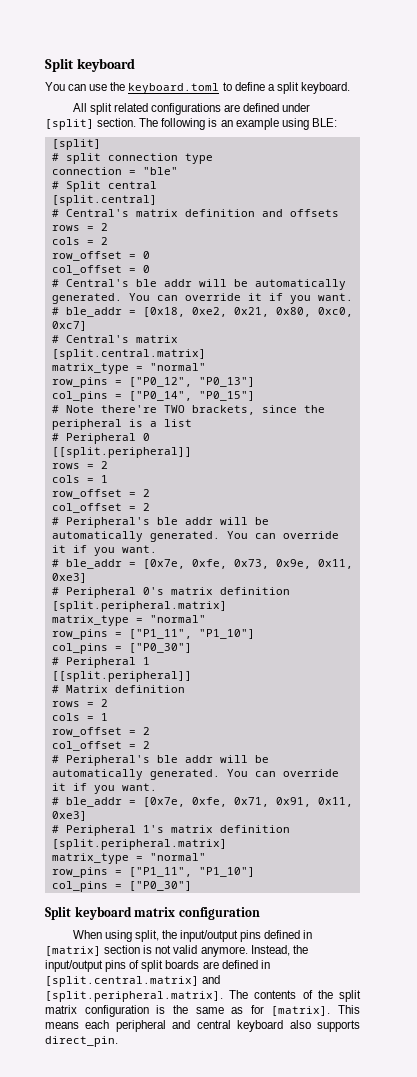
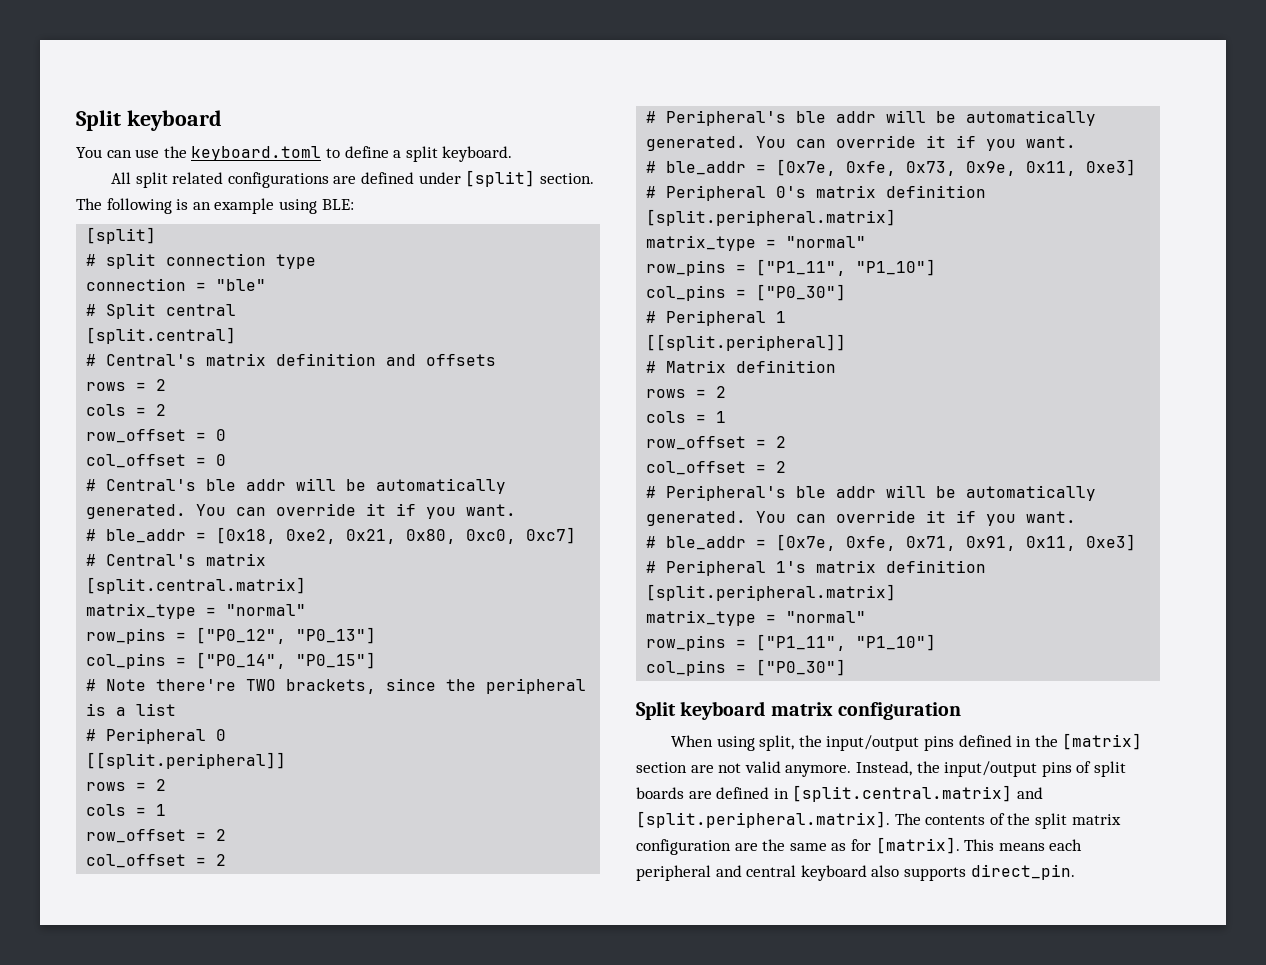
(313, 934) none -> [1034,735,1058,747] the
[143,945,153,954] is -> [690,765,714,773] are
[156,1005,166,1014] is -> [734,843,758,851] are

